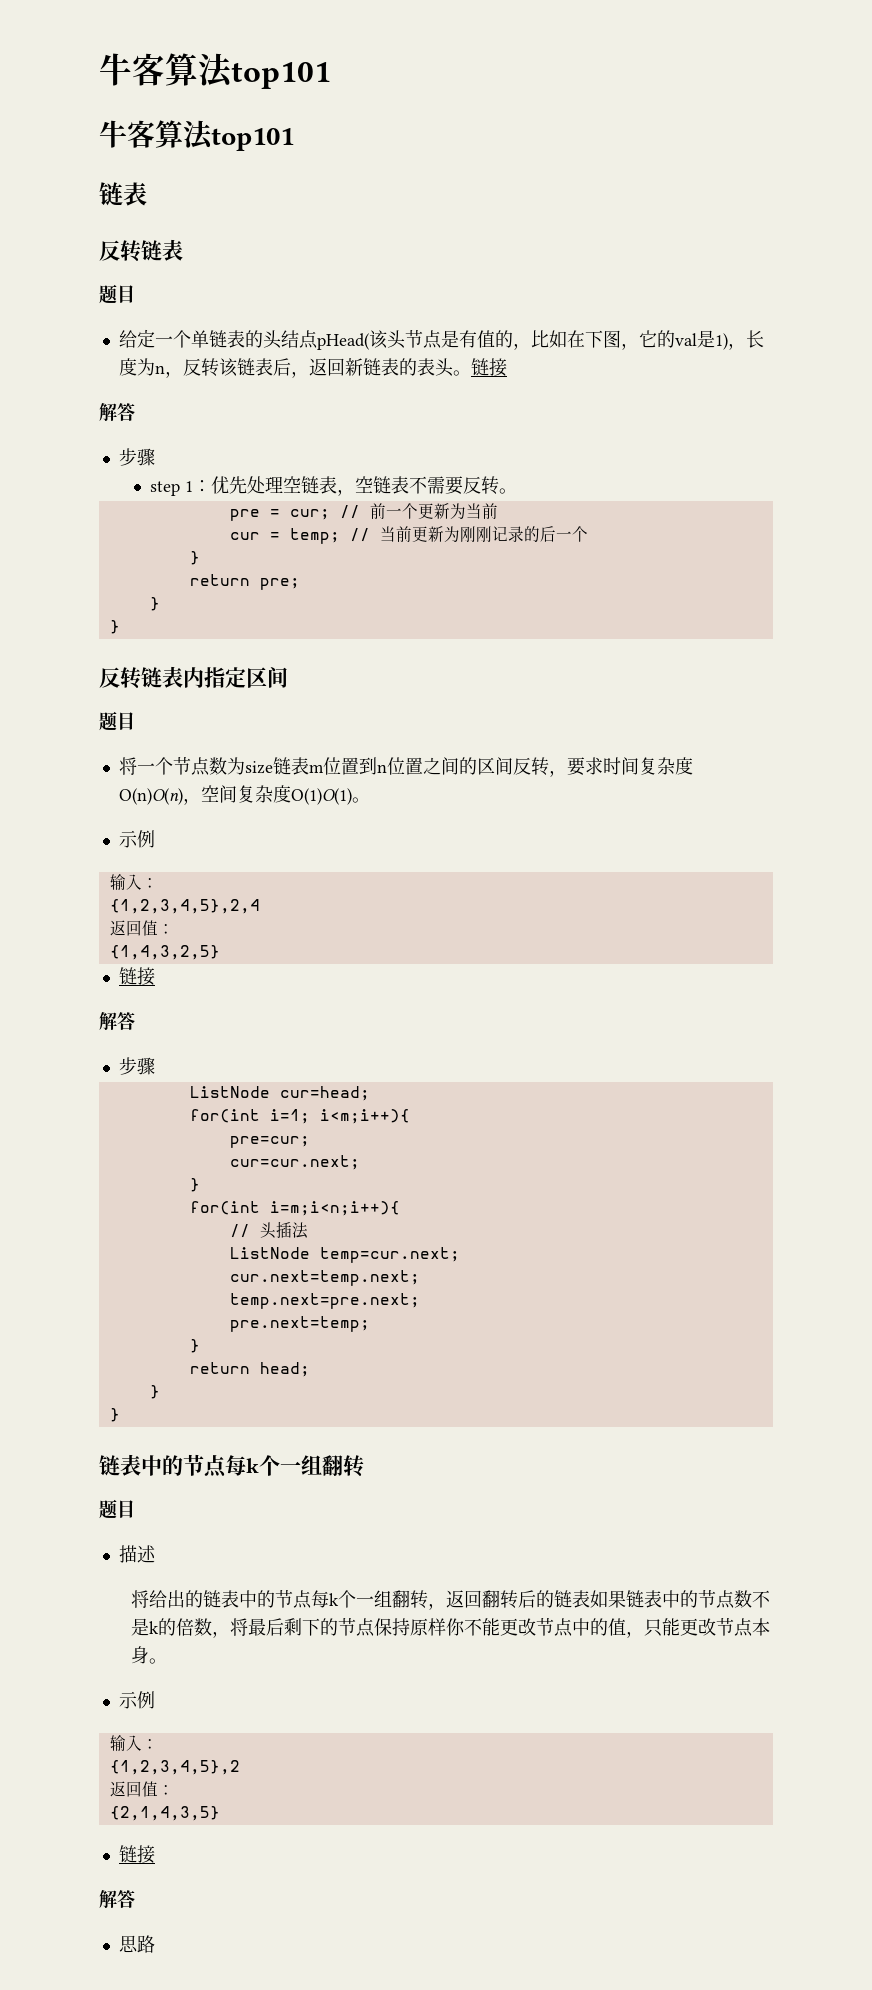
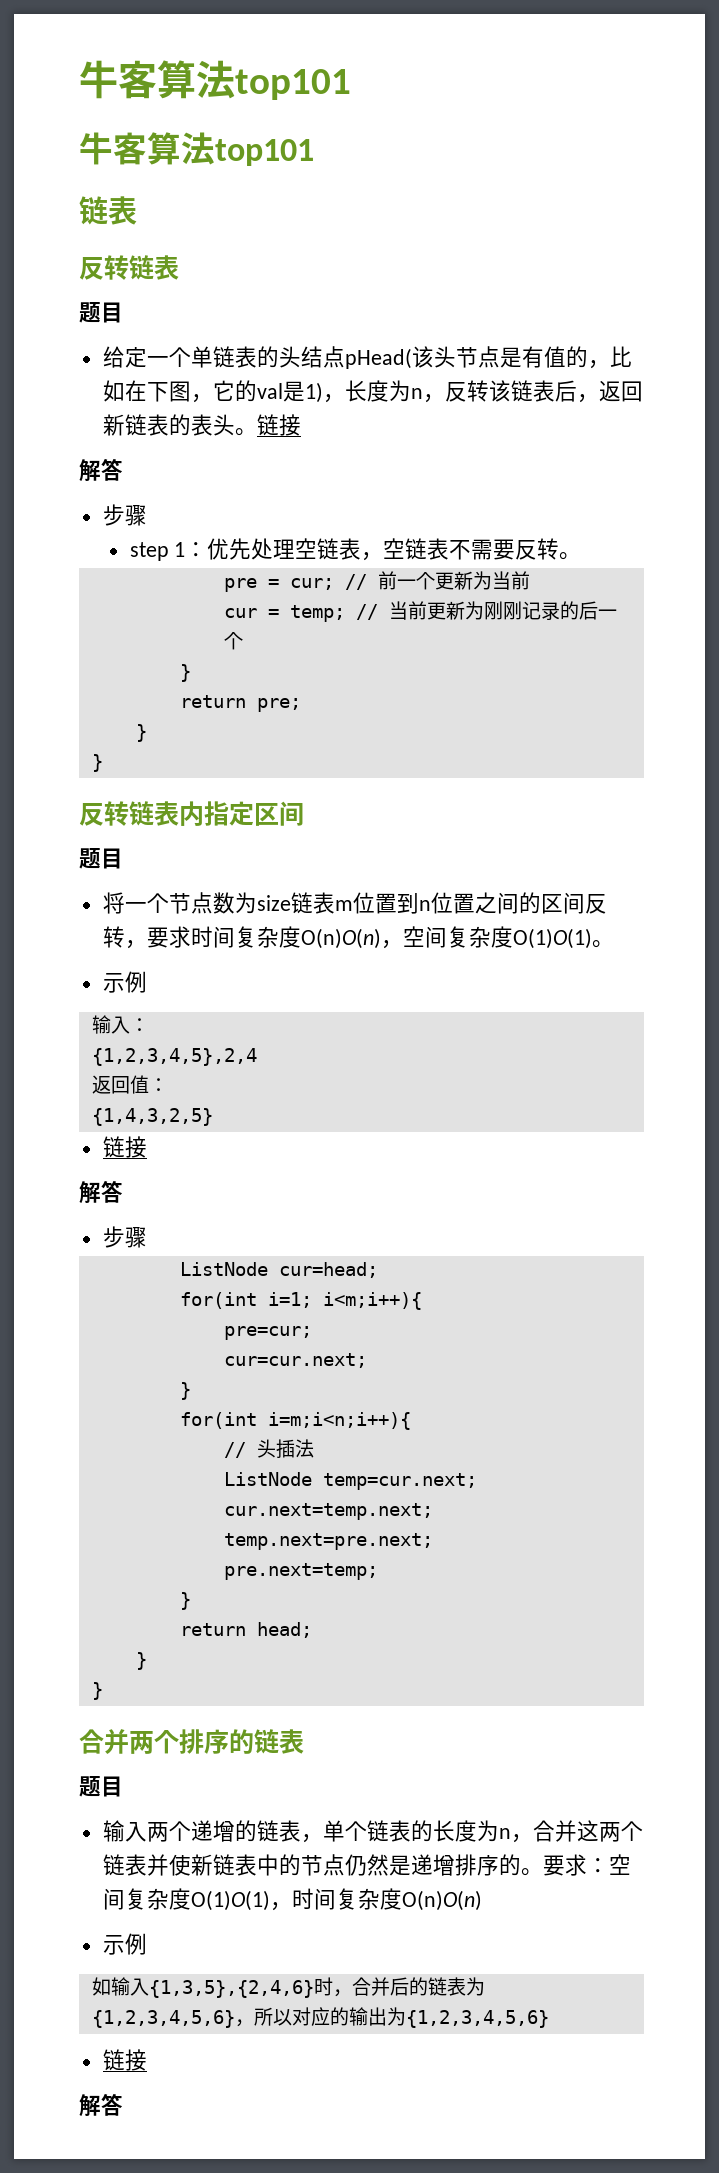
[99,1454,364,1478] [99,1499,135,1519] [118,1545,156,1563] [130,1590,770,1610] [130,1618,770,1638] [130,1646,167,1664] [118,1691,155,1709] [109,1735,158,1751] [109,1760,240,1775] [109,1781,174,1797] [109,1806,220,1821] [118,1845,155,1864] [99,1890,135,1908] [118,1935,155,1953] 链表中的节点每k个一组翻转 // 题目 // 描述 // 将给出的链表中的节点每k个一组翻转，返回翻转后的链表如果链表中的节点数不是k的倍数，将最后剩下的节点保持原样你不能更改节点中的值，只能更改节点本身。 // 示例 // 输入： // {1,2,3,4,5},2 // 返回值： // {2,1,4,3,5} // 链接 // 解答 // 思路 -> [79,1729,304,1754] [79,1776,123,1797] [102,1820,643,1843] [102,1854,631,1876] [102,1888,482,1911] [102,1933,147,1955] [91,1977,485,1998] [91,2007,549,2028] [102,2049,147,2071] [79,2093,123,2117] 合并两个排序的链表 // 题目 // 输入两个递增的链表，单个链表的长度为n，合并这两个链表并使新链表中的节点仍然是递增排序的。要求：空间复杂度O(1)O(1)，时间复杂度O(n)O(n) // 示例 // 如输入{1,3,5},{2,4,6}时，合并后的链表为{1,2,3,4,5,6}，所以对应的输出为{1,2,3,4,5,6} // 链接 // 解答

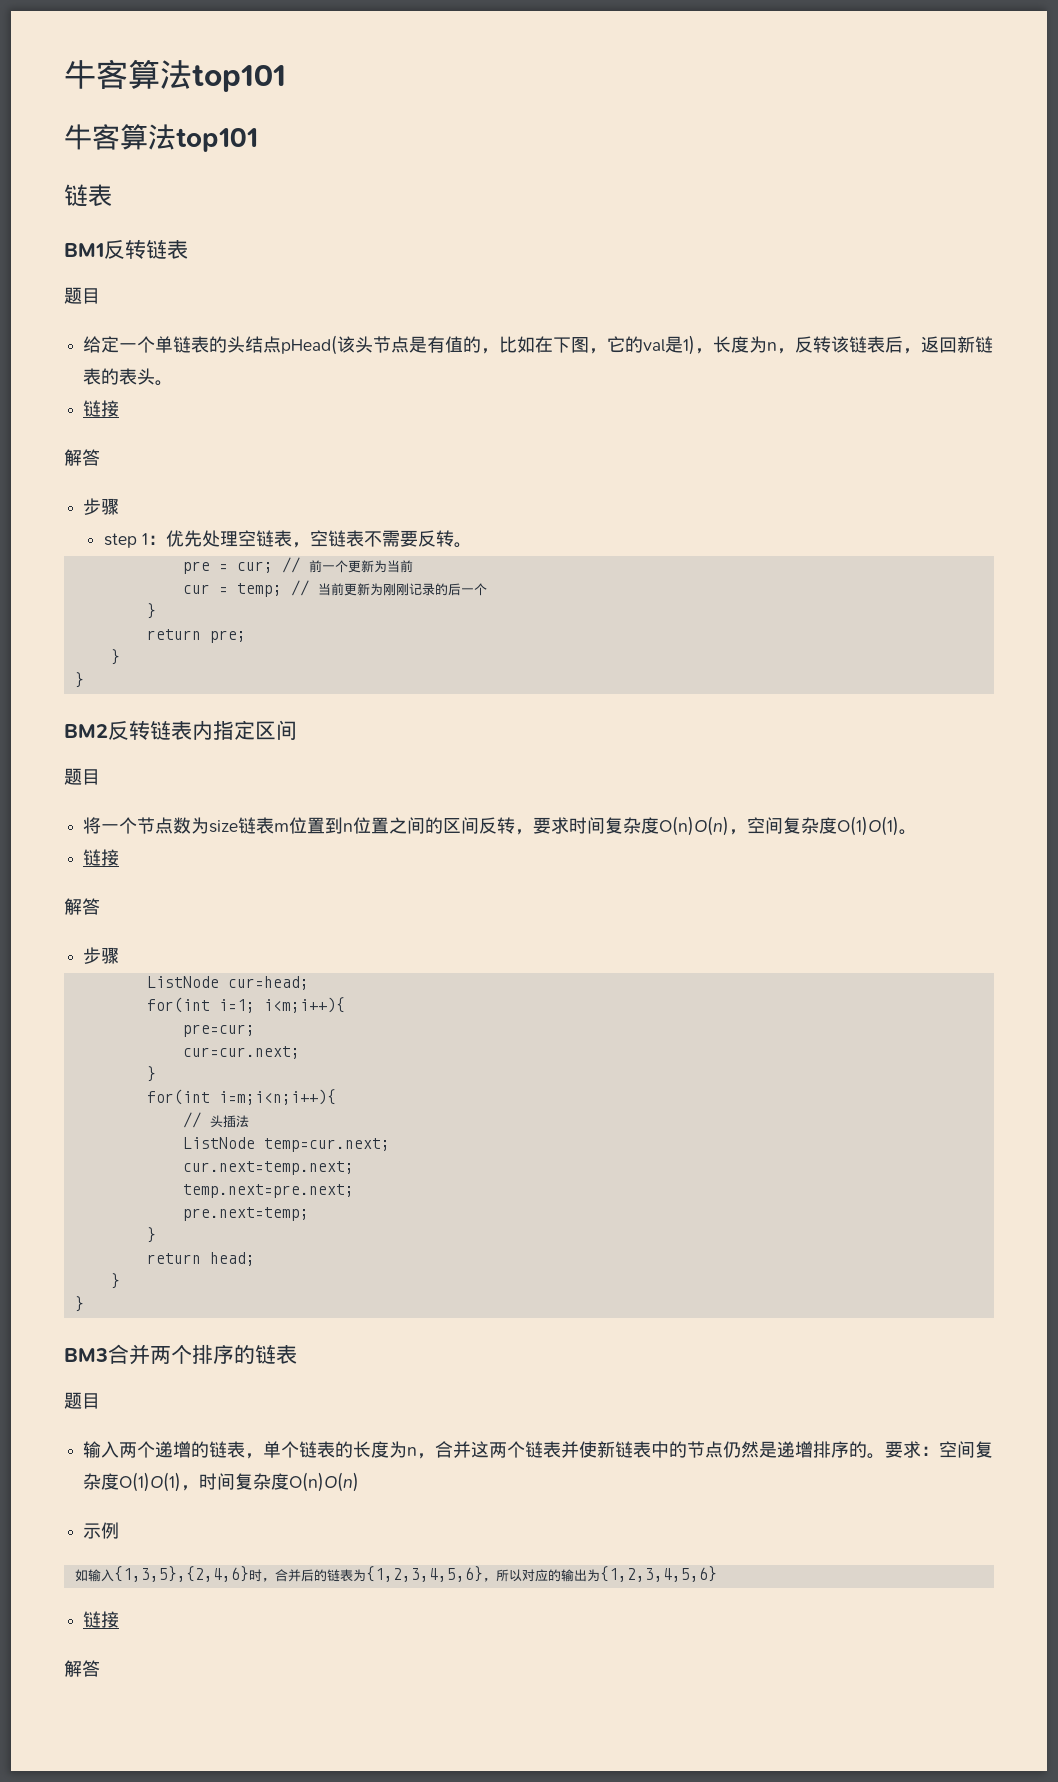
(137, 210) none -> [64,243,104,257] BM1
(257, 432) none -> (174, 383) //
(103, 763) none -> [64,724,108,738] BM2
[102,971,147,993] [91,1015,149,1034] [91,1048,257,1066] [91,1075,168,1094] [91,1108,213,1126] // 示例 // 输入： // {1,2,3,4,5},2,4 // 返回值： // {1,4,3,2,5} -> (918, 832) none
(103, 1691) none -> [64,1348,108,1362] BM3

